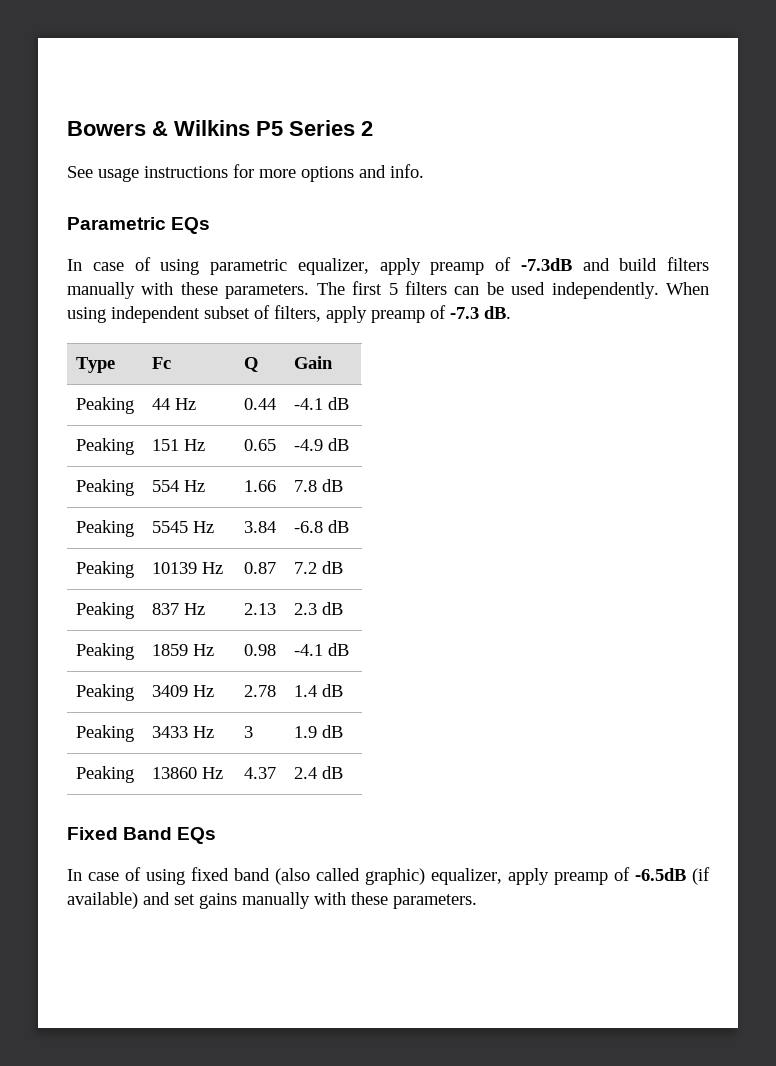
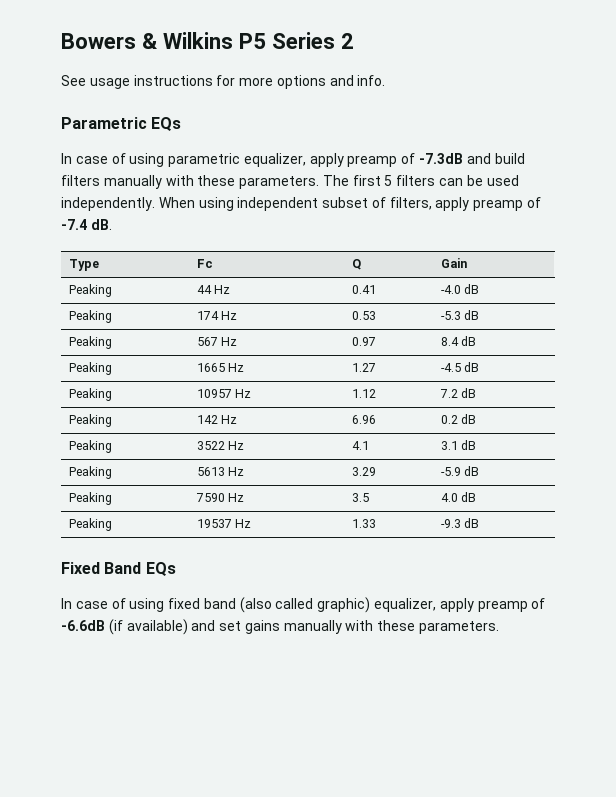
[450,307,479,319] -7.3 -> [61,219,87,230] -7.4
[243,398,276,410] [293,397,349,410] [75,438,134,455] [151,439,205,451] [243,439,276,451] [293,438,349,451] [75,479,134,496] [151,480,205,492] [243,480,276,492] [293,479,343,492] [75,520,134,537] [151,521,214,533] [243,521,276,533] [293,520,349,533] [75,561,134,578] [151,562,223,574] [243,562,276,574] 0.44 | -4.1 dB // Peaking | 151 Hz | 0.65 | -4.9 dB // Peaking | 554 Hz | 1.66 | 7.8 dB // Peaking | 5545 Hz | 3.84 | -6.8 dB // Peaking | 10139 Hz | 0.87 -> [352,285,377,294] [441,284,480,294] [69,310,113,323] [197,311,238,320] [352,311,377,320] [441,310,480,320] [69,336,113,349] [197,337,238,346] [352,337,377,346] [441,336,477,346] [69,362,113,375] [197,363,245,372] [352,363,377,372] [441,362,480,372] [69,388,113,401] [197,389,252,398] [352,389,377,398] 0.41 | -4.0 dB // Peaking | 174 Hz | 0.53 | -5.3 dB // Peaking | 567 Hz | 0.97 | 8.4 dB // Peaking | 1665 Hz | 1.27 | -4.5 dB // Peaking | 10957 Hz | 1.12
[151,603,205,615] [243,603,276,615] [293,602,343,615] [75,643,134,660] [151,644,214,656] [243,644,276,656] [293,643,349,656] [75,684,134,701] [151,685,214,697] [243,685,276,697] [293,684,343,697] [75,725,134,742] [151,726,214,738] [243,726,253,738] [293,725,343,738] [75,766,134,783] [151,767,223,779] [243,767,276,779] [293,767,317,779] 837 Hz | 2.13 | 2.3 dB // Peaking | 1859 Hz | 0.98 | -4.1 dB // Peaking | 3409 Hz | 2.78 | 1.4 dB // Peaking | 3433 Hz | 3 | 1.9 dB // Peaking | 13860 Hz | 4.37 | 2.4 -> [197,415,238,424] [352,415,377,424] [441,414,477,424] [69,440,113,453] [197,441,245,450] [352,441,370,450] [441,440,477,450] [69,466,113,479] [197,467,245,476] [352,467,377,476] [441,466,480,476] [69,492,113,505] [196,493,245,502] [352,493,370,502] [441,492,477,502] [69,518,113,531] [197,519,252,528] [352,519,377,528] [441,519,462,528] 142 Hz | 6.96 | 0.2 dB // Peaking | 3522 Hz | 4.1 | 3.1 dB // Peaking | 5613 Hz | 3.29 | -5.9 dB // Peaking | 7590 Hz | 3.5 | 4.0 dB // Peaking | 19537 Hz | 1.33 | -9.3
[635,868,686,881] -6.5dB -> [61,620,105,631] -6.6dB

